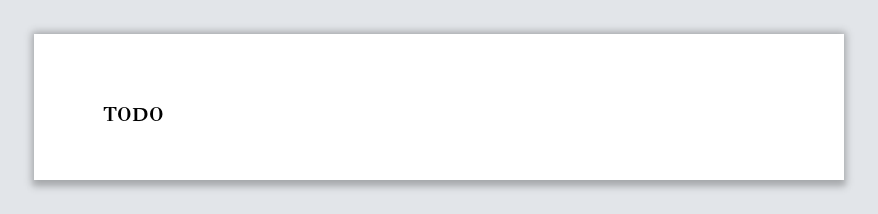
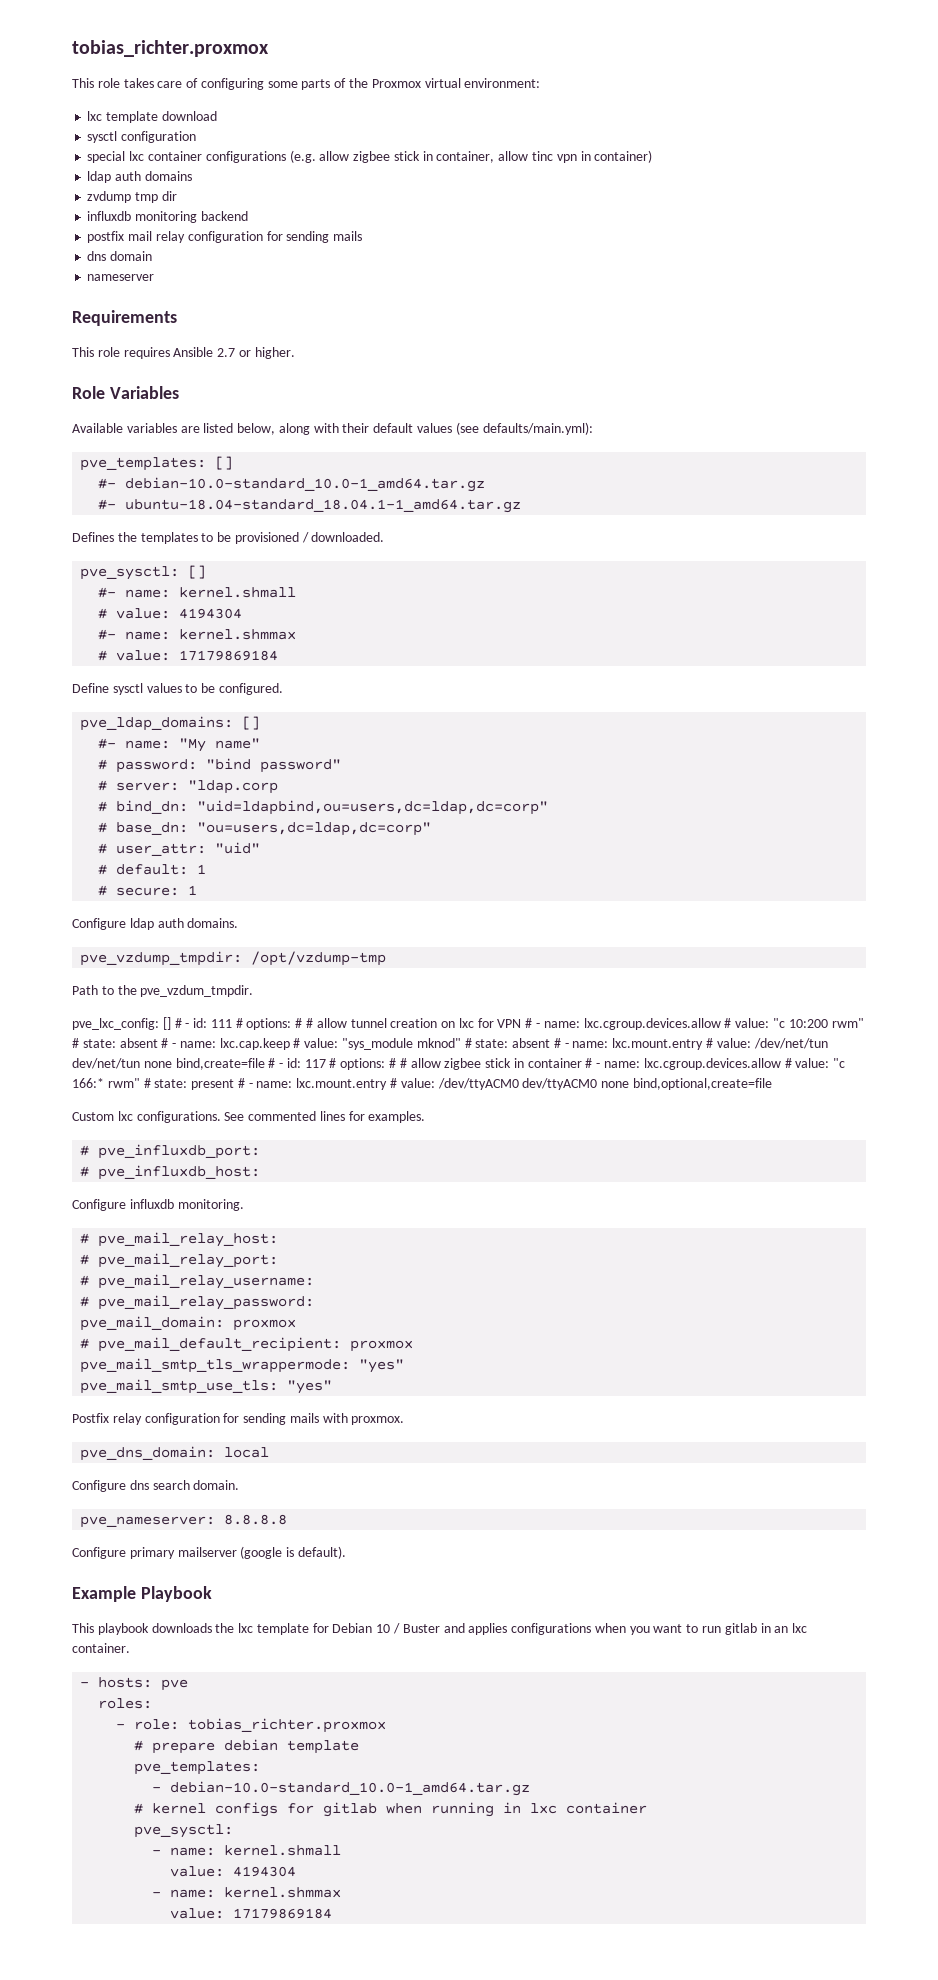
[103,107,164,122] TODO -> [72,40,269,57] [72,78,541,90] [87,111,217,123] [87,131,197,143] [87,150,653,163] [87,171,192,183] [87,191,177,203] [87,211,248,223] [87,231,363,243] [87,251,153,261] [87,274,155,281] [72,310,177,326] [72,347,295,359] [72,386,179,399] [72,422,593,435] [80,456,234,471] [98,477,486,492] [98,499,522,513] [72,532,385,544] [80,565,207,580] [98,587,297,598] [98,608,243,619] [98,629,297,640] [98,650,279,661] [72,683,283,695] [80,716,261,731] [98,738,261,752] [98,758,342,773] [98,780,279,794] [98,800,549,815] [98,822,432,836] [98,842,261,856] [98,864,207,875] [98,885,198,896] [72,918,239,930] [80,951,387,966] [72,985,254,997] [72,1017,864,1030] [72,1038,828,1050] [72,1058,846,1070] [72,1078,772,1090] [72,1111,426,1123] [80,1144,261,1159] [80,1165,261,1180] [72,1199,244,1211] [80,1232,279,1247] [80,1253,279,1268] [80,1274,315,1289] [80,1295,315,1310] [80,1316,297,1331] [80,1337,414,1352] [80,1358,405,1373] [80,1379,333,1394] [72,1413,405,1425] [80,1446,270,1461] [72,1480,240,1492] [80,1514,288,1528] [72,1546,346,1559] [72,1586,212,1602] [72,1623,808,1635] [72,1643,130,1653] [80,1677,189,1691] [98,1698,153,1709] [116,1718,387,1733] [134,1739,360,1754] [134,1761,261,1775] [152,1781,531,1796] [134,1802,648,1817] [134,1824,234,1838] [152,1845,342,1856] [170,1866,297,1877] [152,1887,342,1898] [170,1908,333,1919] tobias_richter.proxmox // This role takes care of configuring some parts of the Proxmox virtual environment: // lxc template download // sysctl configuration // special lxc container configurations (e.g. allow zigbee stick in container, allow tinc vpn in container) // ldap auth domains // zvdump tmp dir // influxdb monitoring backend // postfix mail relay configuration for sending mails // dns domain // nameserver // Requirements // This role requires Ansible 2.7 or higher. // Role Variables // Available variables are listed below, along with their default values (see defaults/main.yml): // pve_templates: [] // #- debian-10.0-standard_10.0-1_amd64.tar.gz // #- ubuntu-18.04-standard_18.04.1-1_amd64.tar.gz // Defines the templates to be provisioned / downloaded. // pve_sysctl: [] // #- name: kernel.shmall // # value: 4194304 // #- name: kernel.shmmax // # value: 17179869184 // Define sysctl values to be configured. // pve_ldap_domains: [] // #- name: "My name" // # password: "bind password" // # server: "ldap.corp // # bind_dn: "uid=ldapbind,ou=users,dc=ldap,dc=corp" // # base_dn: "ou=users,dc=ldap,dc=corp" // # user_attr: "uid" // # default: 1 // # secure: 1 // Configure ldap auth domains. // pve_vzdump_tmpdir: /opt/vzdump-tmp // Path to the pve_vzdum_tmpdir. // pve_lxc_config: [] # - id: 111 # options: # # allow tunnel creation on lxc for VPN # - name: lxc.cgroup.devices.allow # value: "c 10:200 rwm" # state: absent # - name: lxc.cap.keep # value: "sys_module mknod" # state: absent # - name: lxc.mount.entry # value: /dev/net/tun dev/net/tun none bind,create=file # - id: 117 # options: # # allow zigbee stick in container # - name: lxc.cgroup.devices.allow # value: "c 166:* rwm" # state: present # - name: lxc.mount.entry # value: /dev/ttyACM0 dev/ttyACM0 none bind,optional,create=file // Custom lxc configurations. See commented lines for examples. // # pve_influxdb_port: // # pve_influxdb_host: // Configure influxdb monitoring. // # pve_mail_relay_host: // # pve_mail_relay_port: // # pve_mail_relay_username: // # pve_mail_relay_password: // pve_mail_domain: proxmox // # pve_mail_default_recipient: proxmox // pve_mail_smtp_tls_wrappermode: "yes" // pve_mail_smtp_use_tls: "yes" // Postfix relay configuration for sending mails with proxmox. // pve_dns_domain: local // Configure dns search domain. // pve_nameserver: 8.8.8.8 // Configure primary mailserver (google is default). // Example Playbook // This playbook downloads the lxc template for Debian 10 / Buster and applies configurations when you want to run gitlab in an lxc container. // - hosts: pve // roles: // - role: tobias_richter.proxmox // # prepare debian template // pve_templates: // - debian-10.0-standard_10.0-1_amd64.tar.gz // # kernel configs for gitlab when running in lxc container // pve_sysctl: // - name: kernel.shmall // value: 4194304 // - name: kernel.shmmax // value: 17179869184

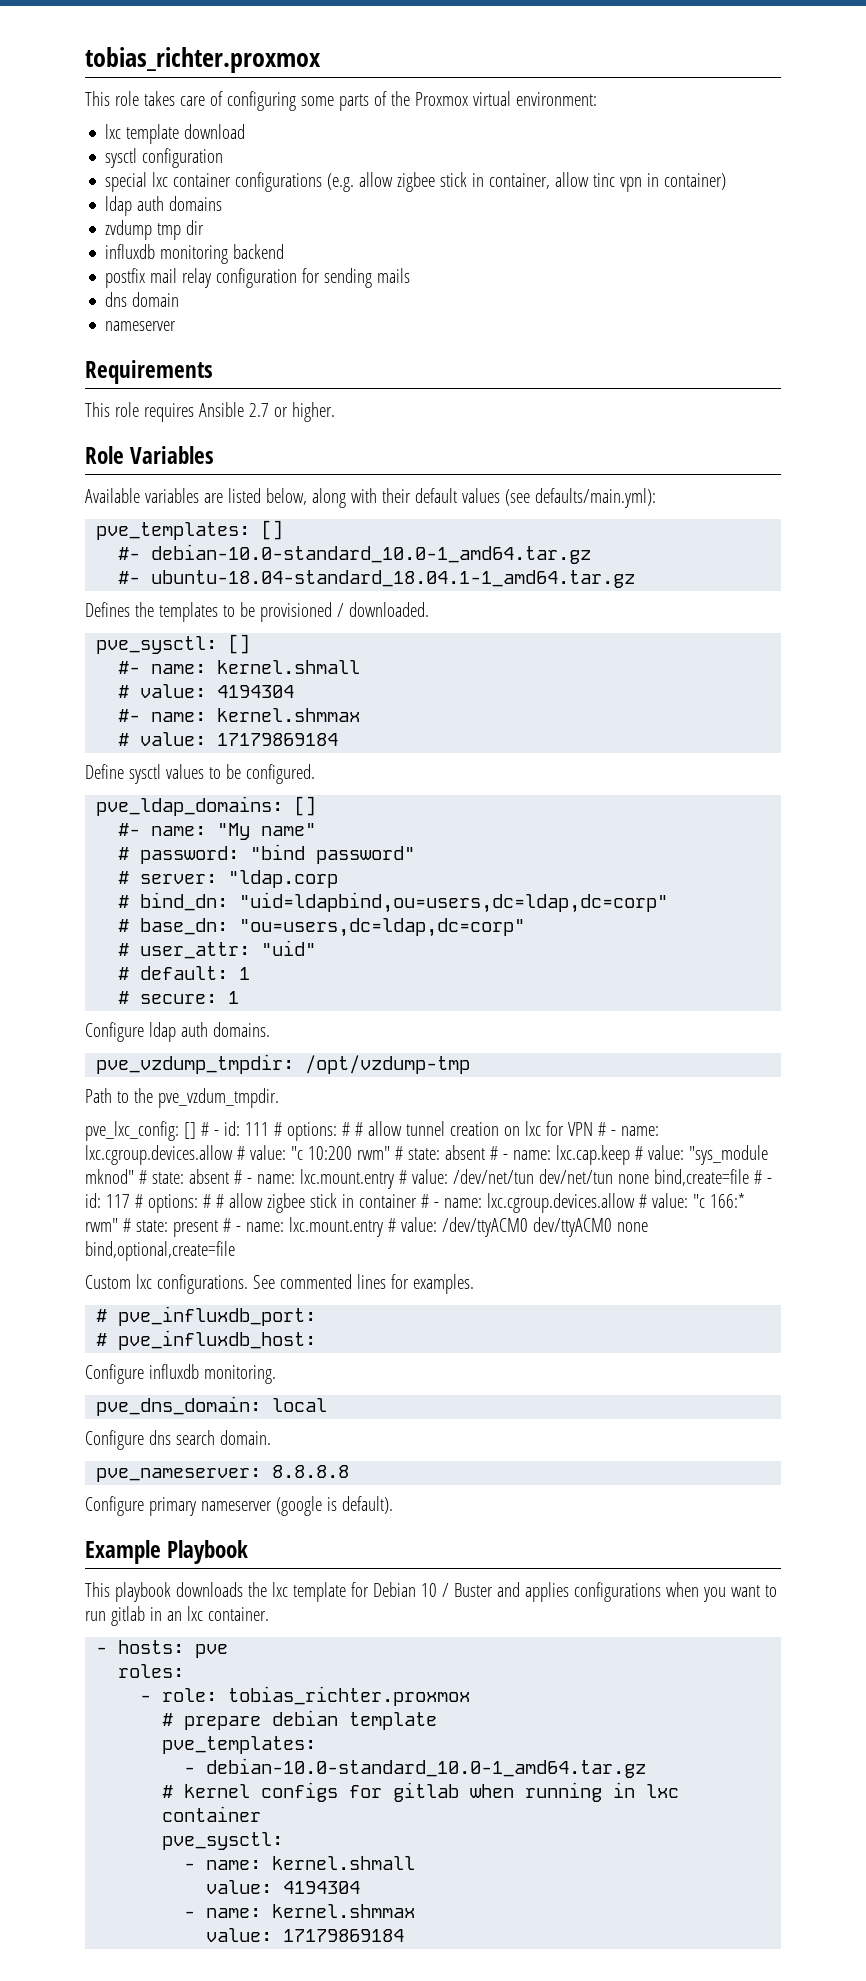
[80,1232,279,1247] [80,1253,279,1268] [80,1274,315,1289] [80,1295,315,1310] [80,1316,297,1331] [80,1337,414,1352] [80,1358,405,1373] [80,1379,333,1394] [72,1413,405,1425] // # pve_mail_relay_host: // # pve_mail_relay_port: // # pve_mail_relay_username: // # pve_mail_relay_password: // pve_mail_domain: proxmox // # pve_mail_default_recipient: proxmox // pve_mail_smtp_tls_wrappermode: "yes" // pve_mail_smtp_use_tls: "yes" // Postfix relay configuration for sending mails with proxmox. -> (276, 1374) none
[177,1547,237,1557] mailserver -> [200,1501,272,1511] nameserver

